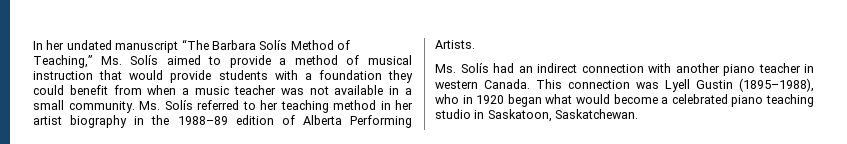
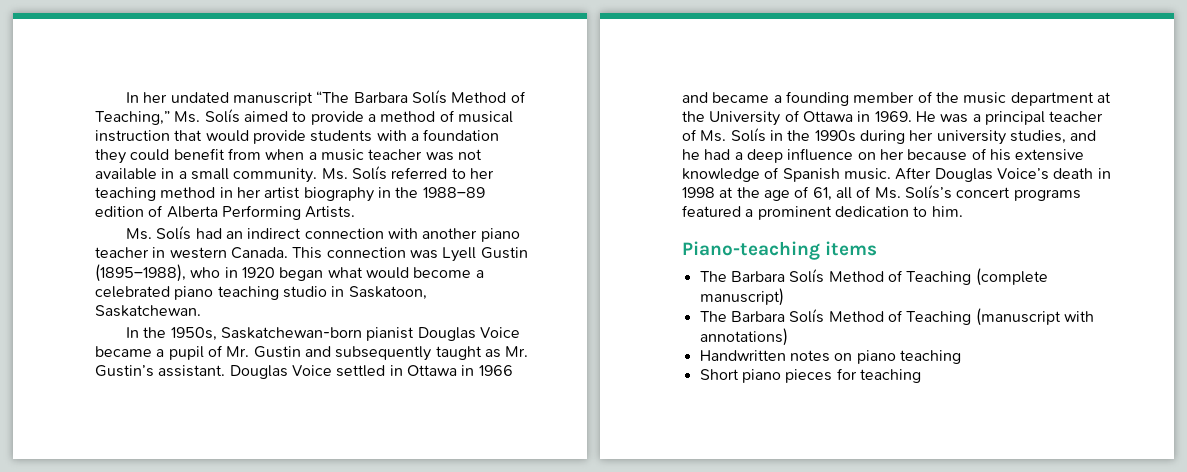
(639, 114) none -> [126,327,520,341] [95,345,529,361] [95,365,513,379] [682,91,1111,106] [682,110,1104,126] [682,128,1097,145] [682,148,1085,163] [682,167,1111,182] [682,185,1081,201] [682,205,963,220] [682,241,878,260] [699,268,1048,286] [699,288,784,306] [699,308,1094,326] [699,328,788,346] [699,350,961,364] [699,368,921,383] // In the 1950s, Saskatchewan-born pianist Douglas Voice became a pupil of Mr. Gustin and subsequently taught as Mr. Gustin’s assistant. Douglas Voice settled in Ottawa in 1966 and became a founding member of the music department at the University of Ottawa in 1969. He was a principal teacher of Ms. Solís in the 1990s during her university studies, and he had a deep influence on her because of his extensive knowledge of Spanish music. After Douglas Voice’s death in 1998 at the age of 61, all of Ms. Solís’s concert programs featured a prominent dedication to him. // Piano-teaching items // The Barbara Solís Method of Teaching (complete manuscript) // The Barbara Solís Method of Teaching (manuscript with annotations) // Handwritten notes on piano teaching // Short piano pieces for teaching

